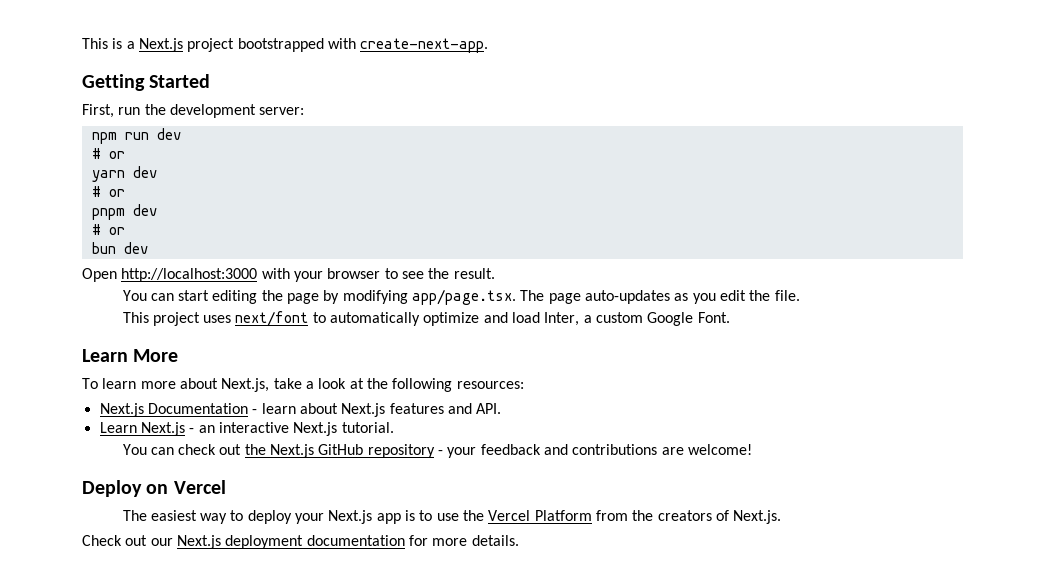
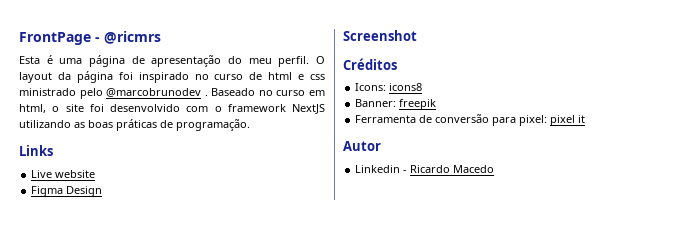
[82,38,489,53] [82,74,211,91] [82,104,305,118] [91,128,181,144] [91,148,125,159] [91,166,157,182] [91,186,125,197] [91,204,157,220] [91,224,125,235] [91,242,148,254] [82,268,495,282] [122,289,800,305] [122,311,730,327] [82,349,179,362] [82,378,524,392] [99,403,502,417] [99,422,394,436] [122,444,753,458] [82,480,226,497] [122,510,782,524] [82,535,519,549] This is a Next.js project bootstrapped with create-next-app. // Getting Started // First, run the development server: // npm run dev // # or // yarn dev // # or // pnpm dev // # or // bun dev // Open http://localhost:3000 with your browser to see the result. // You can start editing the page by modifying app/page.tsx. The page auto-updates as you edit the file. // This project uses next/font to automatically optimize and load Inter, a custom Google Font. // Learn More // To learn more about Next.js, take a look at the following resources: // Next.js Documentation - learn about Next.js features and API. // Learn Next.js - an interactive Next.js tutorial. // You can check out the Next.js GitHub repository - your feedback and contributions are welcome! // Deploy on Vercel // The easiest way to deploy your Next.js app is to use the Vercel Platform from the creators of Next.js. // Check out our Next.js deployment documentation for more details. -> [19,31,161,45] [19,55,325,67] [19,71,325,83] [19,88,325,99] [19,104,325,114] [19,119,250,131] [19,145,53,156] [31,170,96,178] [31,186,103,197] [343,30,417,41] [343,58,397,70] [355,83,423,91] [355,99,437,110] [355,114,586,126] [343,141,381,151] [355,165,495,173] FrontPage - @ricmrs // Esta é uma página de apresentação do meu perfil. O layout da página foi inspirado no curso de html e css ministrado pelo @marcobrunodev . Baseado no curso em html, o site foi desenvolvido com o framework NextJS utilizando as boas práticas de programação. // Links // Live website // Figma Design // Screenshot // Créditos // Icons: icons8 // Banner: freepik // Ferramenta de conversão para pixel: pixel it // Autor // Linkedin - Ricardo Macedo

